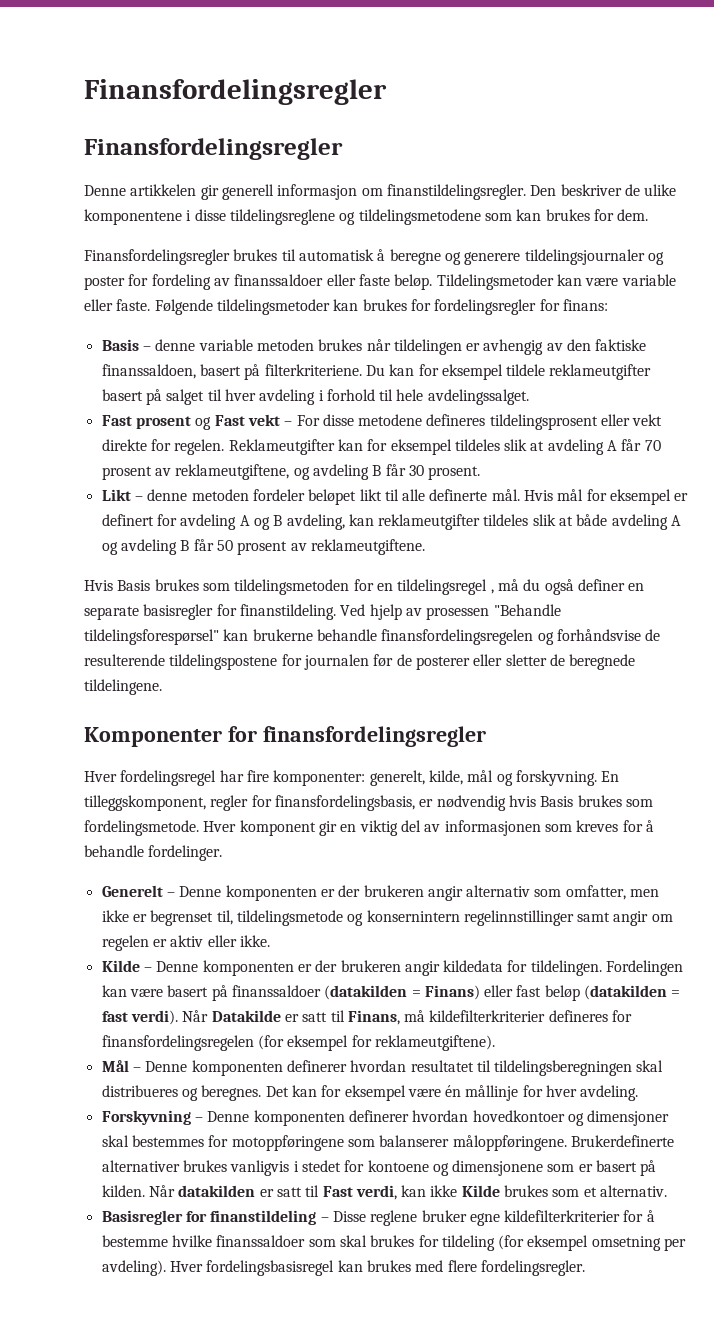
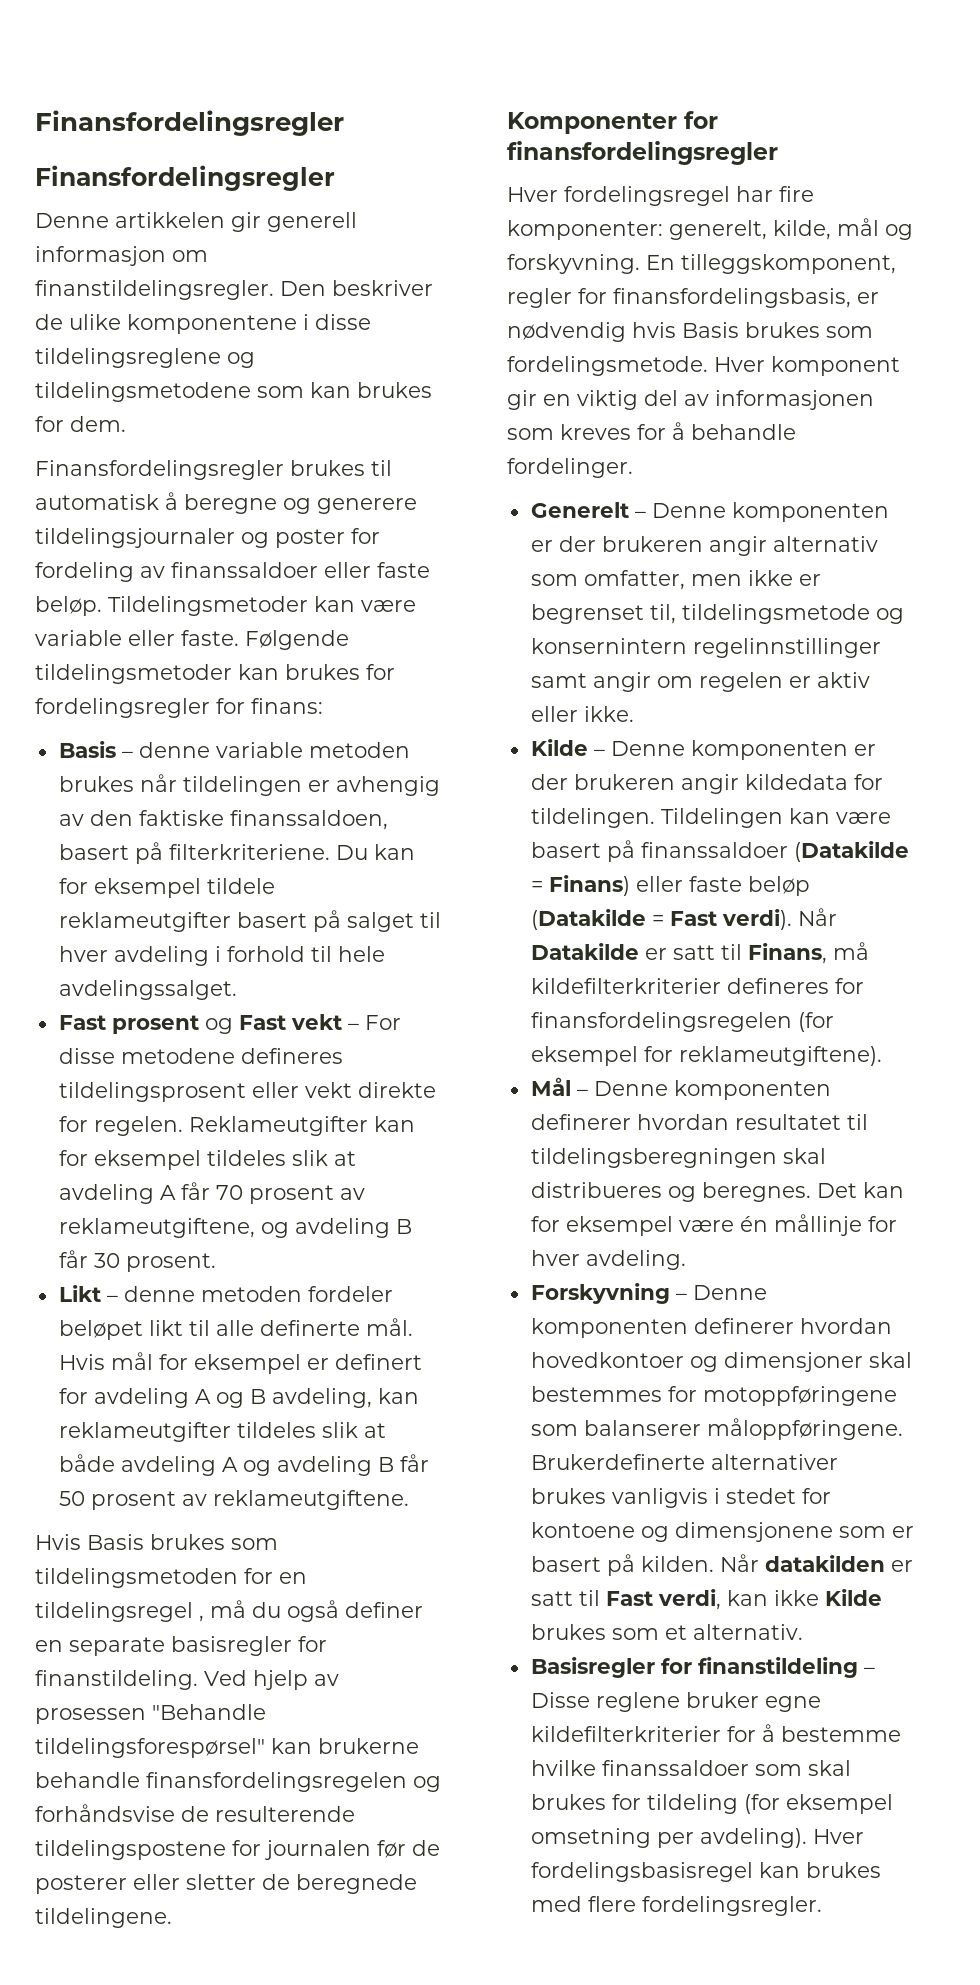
[606,960,684,976] Fordelingen -> [660,808,783,828] Tildelingen
[324,985,408,1000] (datakilden -> [793,841,909,862] (Datakilde
[516,985,681,1001] [101,1011,128,1022] fast beløp (datakilden = fast -> [688,876,810,896] [530,909,717,930] faste beløp (Datakilde = Fast

